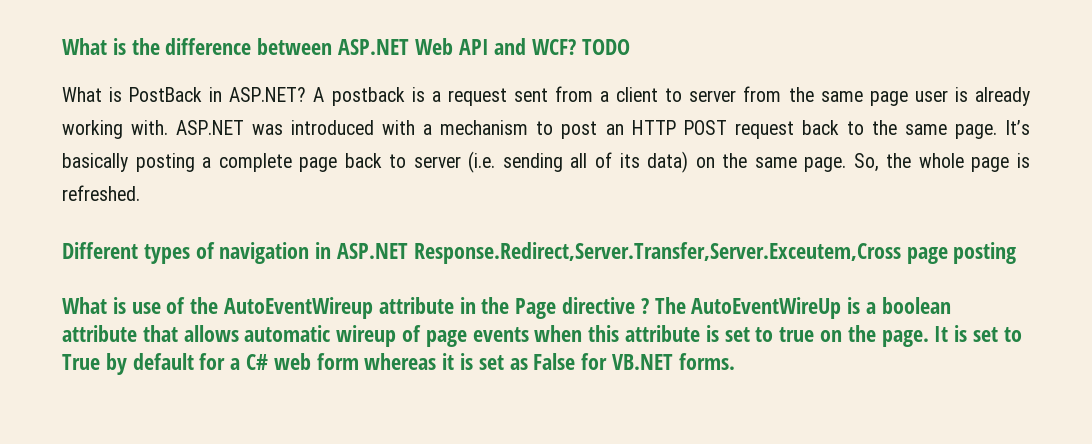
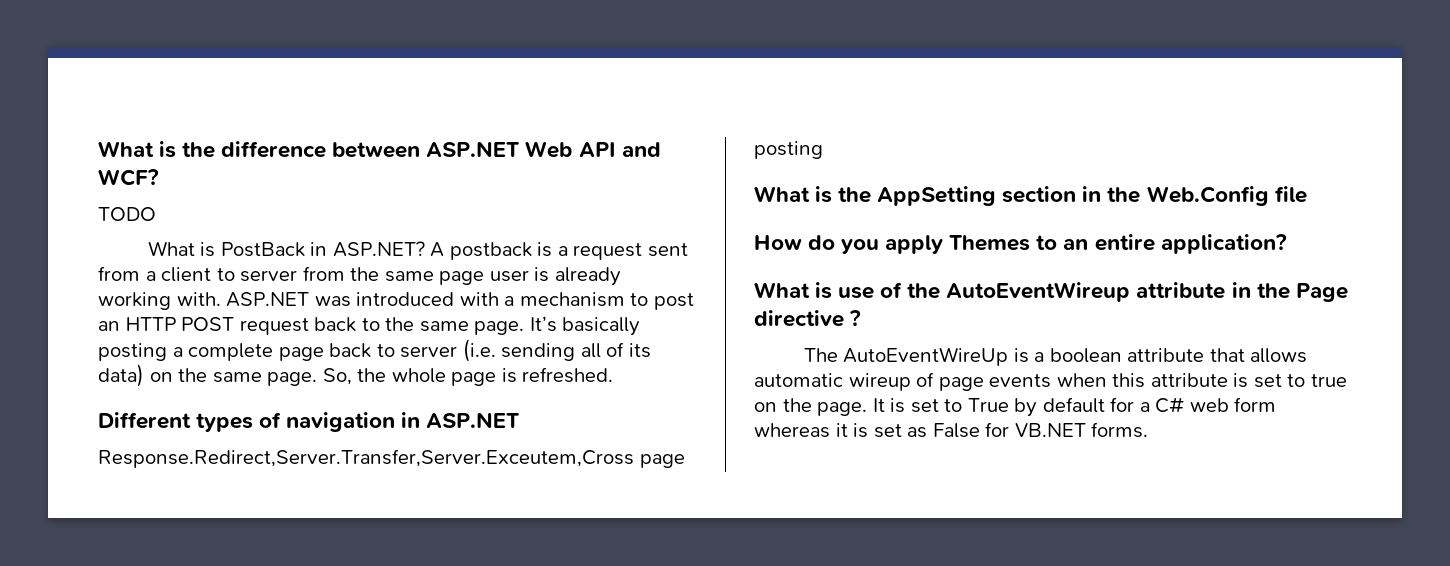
(577, 47) none -> (159, 177) //
(409, 251) none -> (520, 420) //
(1017, 253) none -> [754,186,1307,206] [754,234,1287,254] // What is the AppSetting section in the Web.Config file // How do you apply Themes to an entire application?
(649, 306) none -> (862, 318) //

